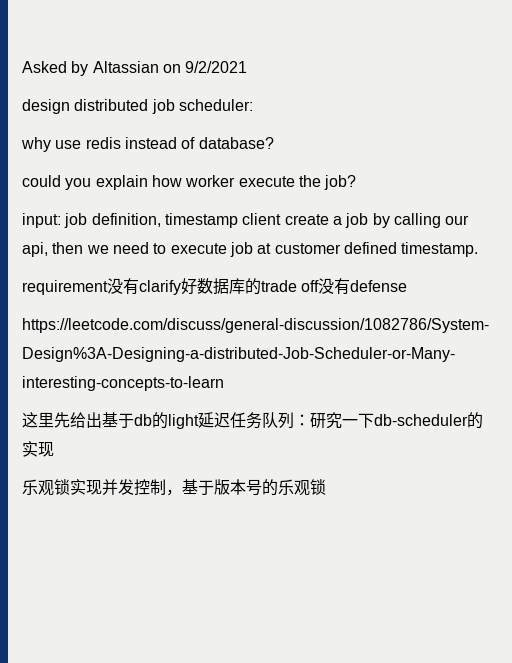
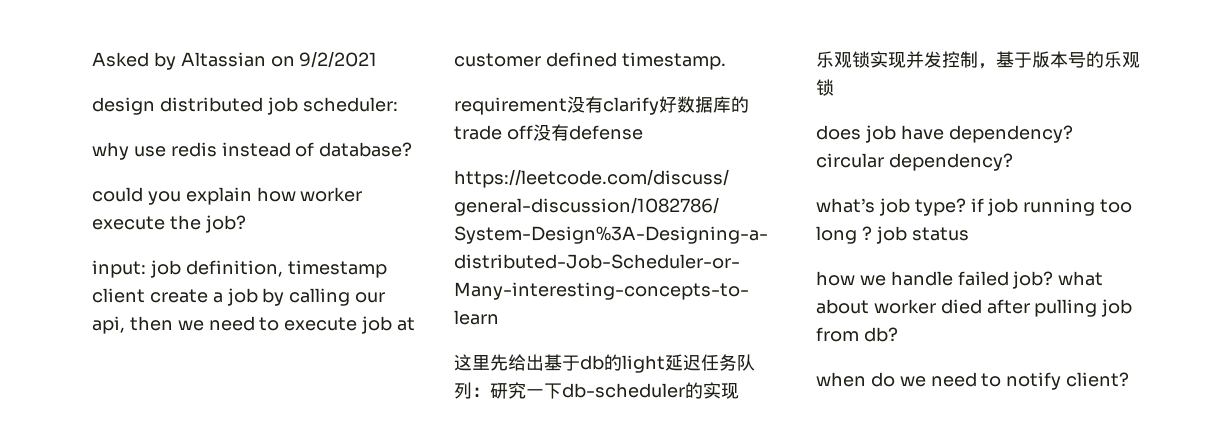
(326, 487) none -> [816,125,1073,143] [816,153,1013,171] [816,198,1133,216] [816,226,969,244] [816,271,1104,289] [816,299,1133,317] [816,327,898,342] [816,372,1130,390] // does job have dependency? circular dependency? // what’s job type? if job running too long ? job status // how we handle failed job? what about worker died after pulling job from db? // when do we need to notify client?

